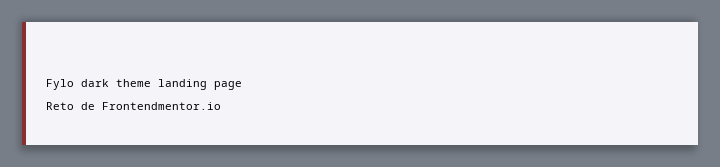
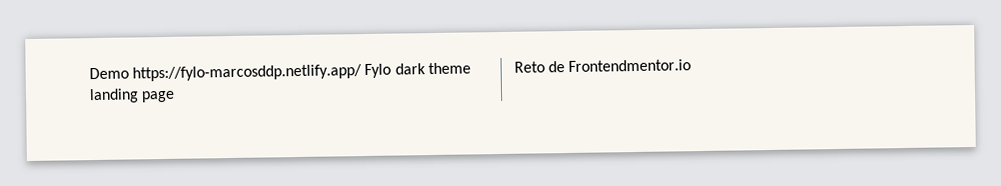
(46, 84) none -> [89,64,363,82] Demo https://fylo-marcosddp.netlify.app/

